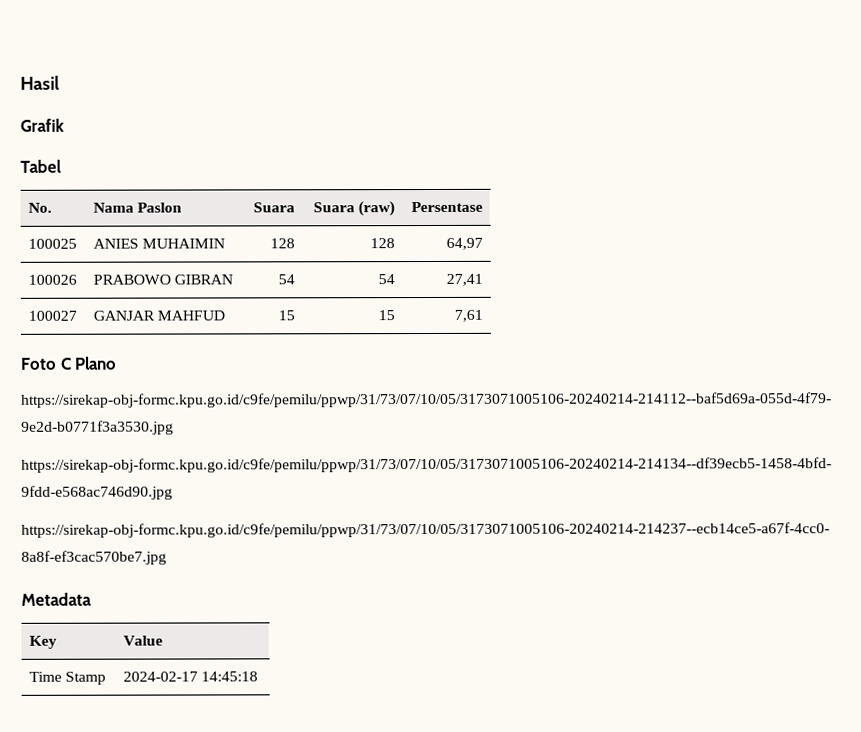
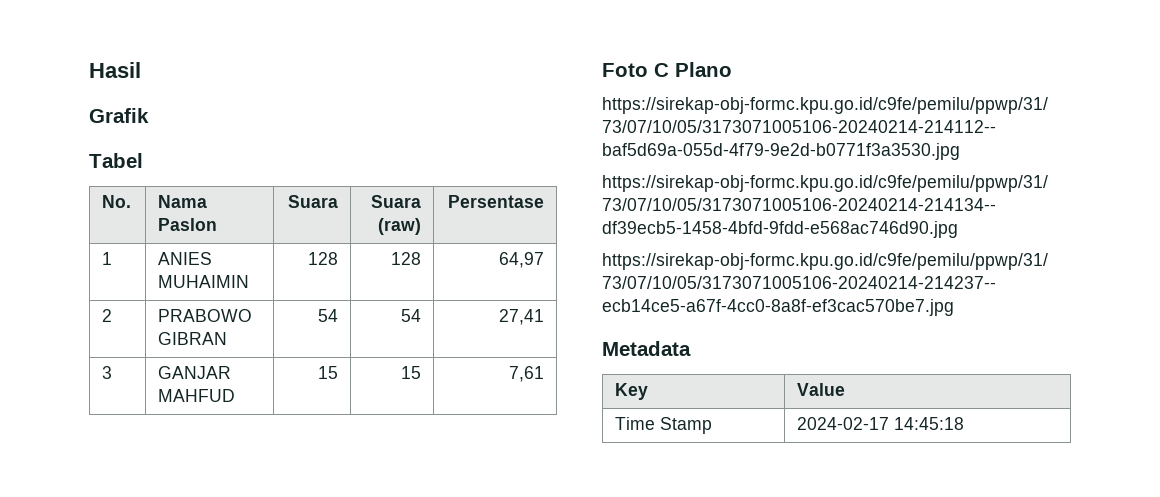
[28,238,78,249] 100025 -> [102,252,113,265] 1
[28,274,78,285] 100026 -> [102,309,113,322] 2
[28,310,78,321] 100027 -> [102,366,113,379] 3

